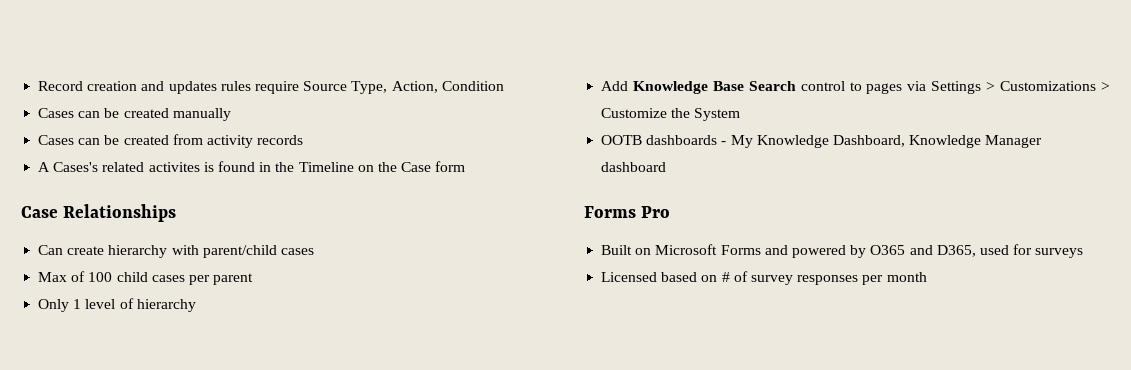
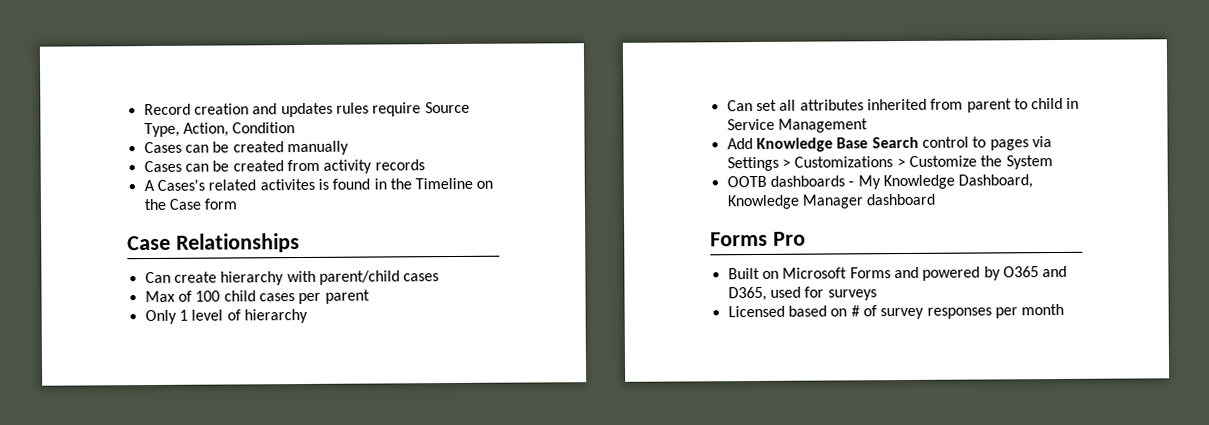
(196, 305) none -> [726,97,1080,113] [726,118,868,133] // Can set all attributes inherited from parent to child in Service Management

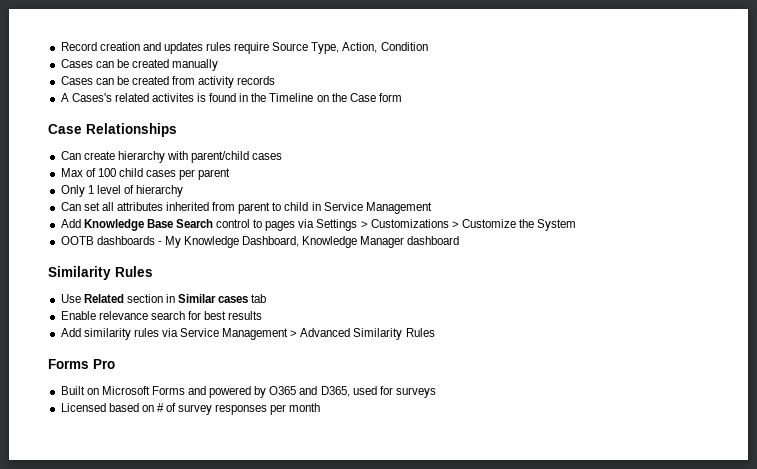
(936, 199) none -> [48,266,153,280] [60,294,267,303] [60,311,263,320] [60,328,435,340] // Similarity Rules // Use Related section in Similar cases tab // Enable relevance search for best results // Add similarity rules via Service Management > Advanced Similarity Rules

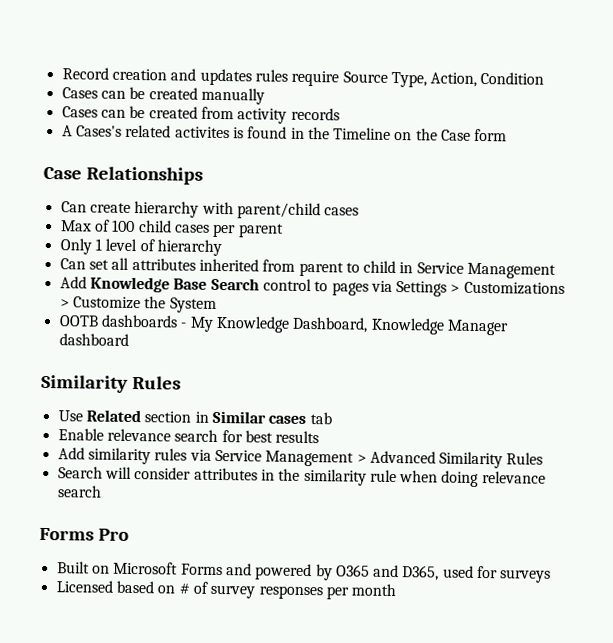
(435, 332) none -> [57,466,546,487] [56,485,102,498] // Search will consider attributes in the similarity rule when doing relevance search

